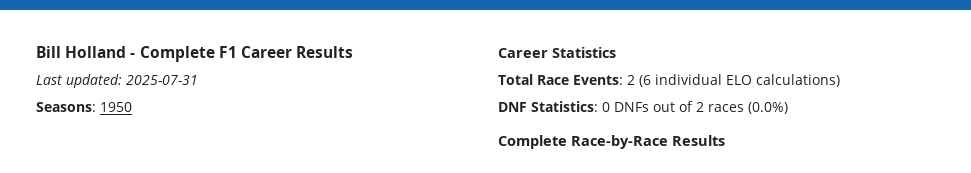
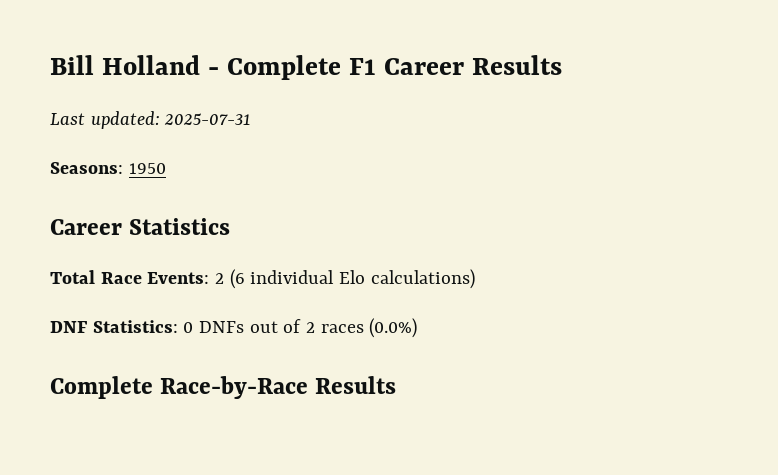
[725,75,752,85] ELO -> [339,270,366,284] Elo

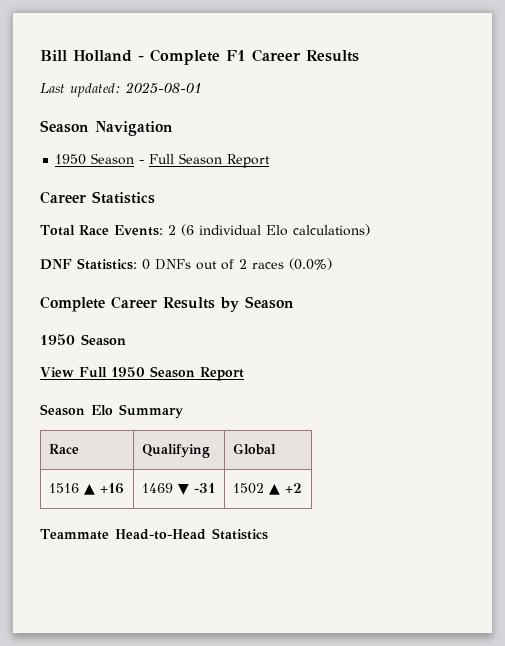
[164,113,252,125] [50,162,166,174] 2025-07-31 // Seasons: 1950 -> [125,82,202,94] [40,120,173,136] [55,153,271,168] 2025-08-01 // Season Navigation // 1950 Season - Full Season Report
[160,376,397,399] Race-by-Race Results -> [111,296,294,312] [40,334,126,346] [40,366,244,381] [40,404,183,419] [48,444,79,454] [141,444,210,458] [232,443,276,455] [48,483,124,495] [141,483,215,495] [232,483,302,495] [40,528,268,540] Career Results by Season // 1950 Season // View Full 1950 Season Report // Season Elo Summary // Race | Qualifying | Global // 1516 ▲ +16 | 1469 ▼ -31 | 1502 ▲ +2 // Teammate Head-to-Head Statistics

